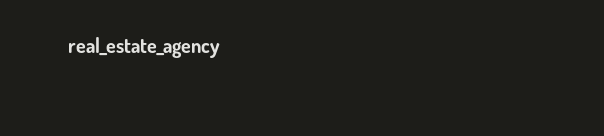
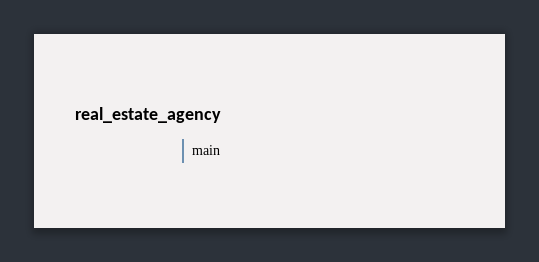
(220, 47) none -> [191,145,220,155] // main

